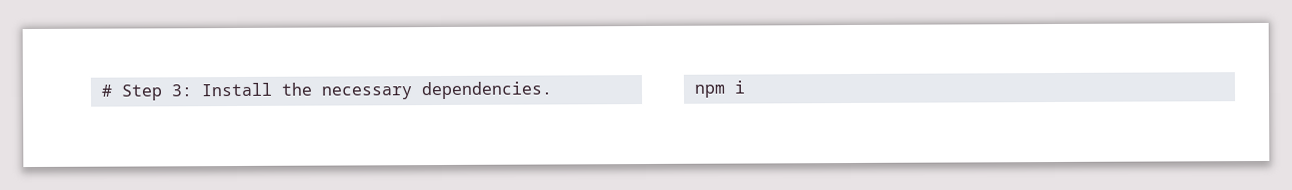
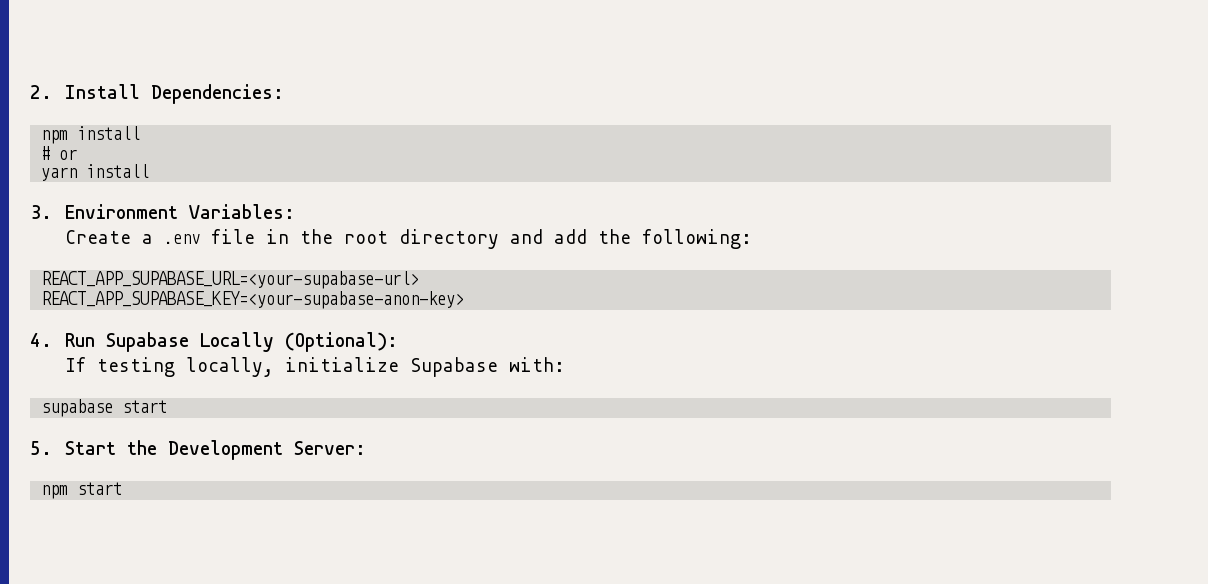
[101,81,554,101] [694,80,746,98] # Step 3: Install the necessary dependencies. // npm i -> [30,84,285,104] [41,126,141,144] [41,146,78,160] [41,164,150,181] [30,204,296,219] [65,229,753,249] [41,271,420,289] [41,291,465,309] [30,332,399,352] [65,357,566,377] [41,399,168,417] [30,440,367,460] [41,482,123,499] 2. Install Dependencies: // npm install // # or // yarn install // 3. Environment Variables: // Create a .env file in the root directory and add the following: // REACT_APP_SUPABASE_URL=<your-supabase-url> // REACT_APP_SUPABASE_KEY=<your-supabase-anon-key> // 4. Run Supabase Locally (Optional): // If testing locally, initialize Supabase with: // supabase start // 5. Start the Development Server: // npm start

